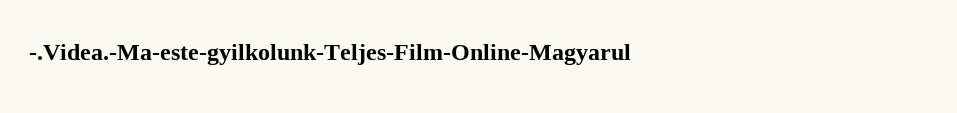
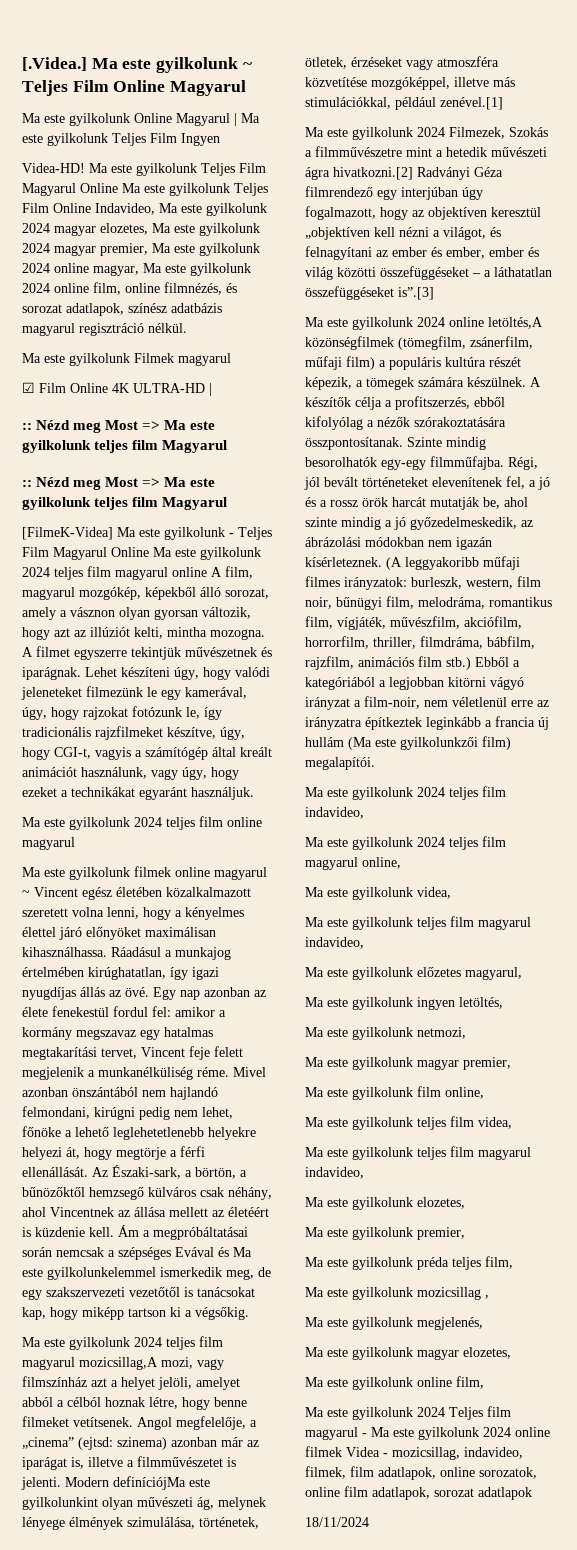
[29,44,631,65] -.Videa.-Ma-este-gyilkolunk-Teljes-Film-Online-Magyarul -> [22,57,252,73] [22,80,247,96] [22,113,260,126] [22,133,220,146] [22,163,266,176] [22,183,268,196] [22,203,267,216] [22,223,260,236] [22,243,260,256] [22,263,251,276] [22,282,237,295] [22,303,222,316] [22,323,187,336] [22,353,231,366] [22,382,212,396] [22,420,216,433] [22,440,228,453] [22,477,216,490] [22,497,228,510] [22,527,272,540] [22,547,261,560] [22,566,253,580] [22,587,269,600] [22,607,251,620] [22,627,265,640] [22,646,272,660] [22,667,270,680] [21,686,247,700] [22,706,222,720] [22,726,245,740] [22,747,272,760] [22,767,239,780] [22,787,254,800] [22,816,262,830] [22,837,75,850] [22,866,267,880] [22,887,251,900] [22,907,244,920] [22,927,216,940] [22,947,231,960] [22,967,219,980] [22,987,266,1000] [22,1006,226,1017] [22,1027,213,1040] [22,1046,243,1060] [22,1067,266,1080] [22,1087,218,1100] [22,1106,233,1120] [22,1126,256,1140] [22,1146,205,1160] [22,1165,247,1179] [22,1187,272,1200] [22,1207,269,1217] [22,1225,248,1240] [22,1247,252,1260] [22,1267,271,1280] [22,1287,255,1300] [22,1307,249,1320] [22,1336,223,1350] [22,1357,224,1370] [22,1376,240,1390] [22,1397,247,1410] [22,1416,257,1430] [22,1437,259,1450] [22,1456,236,1470] [21,1476,210,1490] [22,1497,266,1510] [22,1517,259,1530] [305,56,499,70] [305,77,515,90] [305,97,503,110] [305,127,548,140] [305,146,547,157] [305,167,503,180] [305,186,483,200] [305,206,541,220] [305,227,501,240] [305,246,539,260] [305,266,552,280] [305,286,434,300] [305,317,543,330] [305,336,533,350] [305,356,521,370] [305,377,541,390] [305,396,505,410] [305,416,506,430] [305,437,486,450] [305,456,538,470] [304,476,550,490] [305,497,528,510] [305,517,533,530] [305,537,492,550] [305,556,520,570] [305,576,541,590] [305,596,552,610] [305,616,522,630] [305,636,535,649] [305,656,520,670] [305,677,524,690] [305,696,549,710] [305,716,549,730] [305,736,511,750] [305,757,375,770] [305,786,506,800] [305,807,364,819] [305,836,506,850] [305,857,401,870] [305,887,451,900] [305,916,531,930] [305,937,364,949] [305,967,522,980] [305,997,503,1010] [305,1027,466,1040] [305,1057,511,1070] [305,1086,484,1100] [305,1116,512,1130] [305,1146,531,1160] [305,1167,364,1179] [305,1197,465,1210] [305,1227,465,1240] [305,1256,513,1270] [305,1287,489,1300] [305,1317,483,1330] [305,1347,511,1360] [305,1376,484,1390] [305,1406,511,1420] [305,1427,550,1440] [305,1446,523,1460] [305,1466,537,1480] [305,1486,532,1500] [305,1517,369,1527] [.Videa.] Ma este gyilkolunk ~ Teljes Film Online Magyarul // Ma este gyilkolunk Online Magyarul | Ma este gyilkolunk Teljes Film Ingyen // Videa-HD! Ma este gyilkolunk Teljes Film Magyarul Online Ma este gyilkolunk Teljes Film Online Indavideo, Ma este gyilkolunk 2024 magyar elozetes, Ma este gyilkolunk 2024 magyar premier, Ma este gyilkolunk 2024 online magyar, Ma este gyilkolunk 2024 online film, online filmnézés, és sorozat adatlapok, színész adatbázis magyarul regisztráció nélkül. // Ma este gyilkolunk Filmek magyarul // ☑ Film Online 4K ULTRA-HD | // :: Nézd meg Most => Ma este gyilkolunk teljes film Magyarul // :: Nézd meg Most => Ma este gyilkolunk teljes film Magyarul // [FilmeK-Videa] Ma este gyilkolunk - Teljes Film Magyarul Online Ma este gyilkolunk 2024 teljes film magyarul online A film, magyarul mozgókép, képekből álló sorozat, amely a vásznon olyan gyorsan változik, hogy azt az illúziót kelti, mintha mozogna. A filmet egyszerre tekintjük művészetnek és iparágnak. Lehet készíteni úgy, hogy valódi jeleneteket filmezünk le egy kamerával, úgy, hogy rajzokat fotózunk le, így tradicionális rajzfilmeket készítve, úgy, hogy CGI-t, vagyis a számítógép által kreált animációt használunk, vagy úgy, hogy ezeket a technikákat egyaránt használjuk. // Ma este gyilkolunk 2024 teljes film online magyarul // Ma este gyilkolunk filmek online magyarul ~ Vincent egész életében közalkalmazott szeretett volna lenni, hogy a kényelmes élettel járó előnyöket maximálisan kihasználhassa. Ráadásul a munkajog értelmében kirúghatatlan, így igazi nyugdíjas állás az övé. Egy nap azonban az élete fenekestül fordul fel: amikor a kormány megszavaz egy hatalmas megtakarítási tervet, Vincent feje felett megjelenik a munkanélküliség réme. Mivel azonban önszántából nem hajlandó felmondani, kirúgni pedig nem lehet, főnöke a lehető leglehetetlenebb helyekre helyezi át, hogy megtörje a férfi ellenállását. Az Északi-sark, a börtön, a bűnözőktől hemzsegő külváros csak néhány, ahol Vincentnek az állása mellett az életéért is küzdenie kell. Ám a megpróbáltatásai során nemcsak a szépséges Evával és Ma este gyilkolunkelemmel ismerkedik meg, de egy szakszervezeti vezetőtől is tanácsokat kap, hogy miképp tartson ki a végsőkig. // Ma este gyilkolunk 2024 teljes film magyarul mozicsillag,A mozi, vagy filmszínház azt a helyet jelöli, amelyet abból a célból hoznak létre, hogy benne filmeket vetítsenek. Angol megfelelője, a „cinema” (ejtsd: szinema) azonban már az iparágat is, illetve a filmművészetet is jelenti. Modern definíciójMa este gyilkolunkint olyan művészeti ág, melynek lényege élmények szimulálása, történetek, ötletek, érzéseket vagy atmoszféra közvetítése mozgóképpel, illetve más stimulációkkal, például zenével.[1] // Ma este gyilkolunk 2024 Filmezek, Szokás a filmművészetre mint a hetedik művészeti ágra hivatkozni.[2] Radványi Géza filmrendező egy interjúban úgy fogalmazott, hogy az objektíven keresztül „objektíven kell nézni a világot, és felnagyítani az ember és ember, ember és világ közötti összefüggéseket – a láthatatlan összefüggéseket is”.[3] // Ma este gyilkolunk 2024 online letöltés,A közönségfilmek (tömegfilm, zsánerfilm, műfaji film) a populáris kultúra részét képezik, a tömegek számára készülnek. A készítők célja a profitszerzés, ebből kifolyólag a nézők szórakoztatására összpontosítanak. Szinte mindig besorolhatók egy-egy filmműfajba. Régi, jól bevált történeteket elevenítenek fel, a jó és a rossz örök harcát mutatják be, ahol szinte mindig a jó győzedelmeskedik, az ábrázolási módokban nem igazán kísérleteznek. (A leggyakoribb műfaji filmes irányzatok: burleszk, western, film noir, bűnügyi film, melodráma, romantikus film, vígjáték, művészfilm, akciófilm, horrorfilm, thriller, filmdráma, bábfilm, rajzfilm, animációs film stb.) Ebből a kategóriából a legjobban kitörni vágyó irányzat a film-noir, nem véletlenül erre az irányzatra építkeztek leginkább a francia új hullám (Ma este gyilkolunkzői film) megalapítói. // Ma este gyilkolunk 2024 teljes film indavideo, // Ma este gyilkolunk 2024 teljes film magyarul online, // Ma este gyilkolunk videa, // Ma este gyilkolunk teljes film magyarul indavideo, // Ma este gyilkolunk előzetes magyarul, // Ma este gyilkolunk ingyen letöltés, // Ma este gyilkolunk netmozi, // Ma este gyilkolunk magyar premier, // Ma este gyilkolunk film online, // Ma este gyilkolunk teljes film videa, // Ma este gyilkolunk teljes film magyarul indavideo, // Ma este gyilkolunk elozetes, // Ma este gyilkolunk premier, // Ma este gyilkolunk préda teljes film, // Ma este gyilkolunk mozicsillag , // Ma este gyilkolunk megjelenés, // Ma este gyilkolunk magyar elozetes, // Ma este gyilkolunk online film, // Ma este gyilkolunk 2024 Teljes film magyarul - Ma este gyilkolunk 2024 online filmek Videa - mozicsillag, indavideo, filmek, film adatlapok, online sorozatok, online film adatlapok, sorozat adatlapok // 18/11/2024

